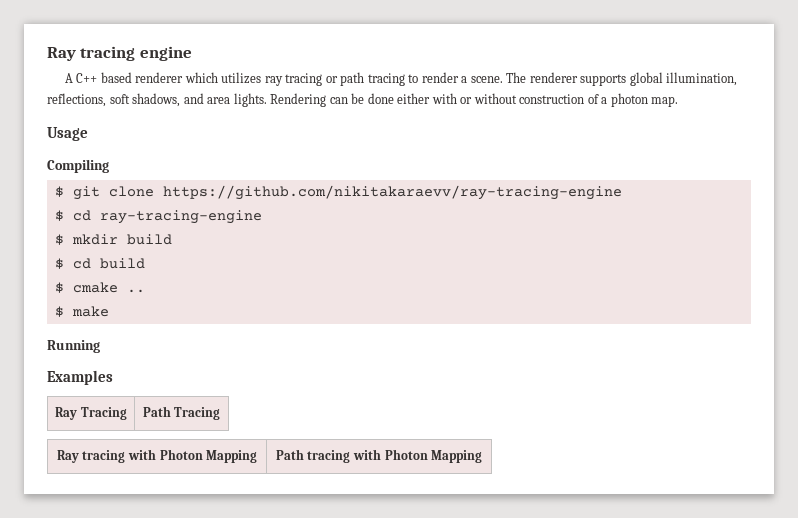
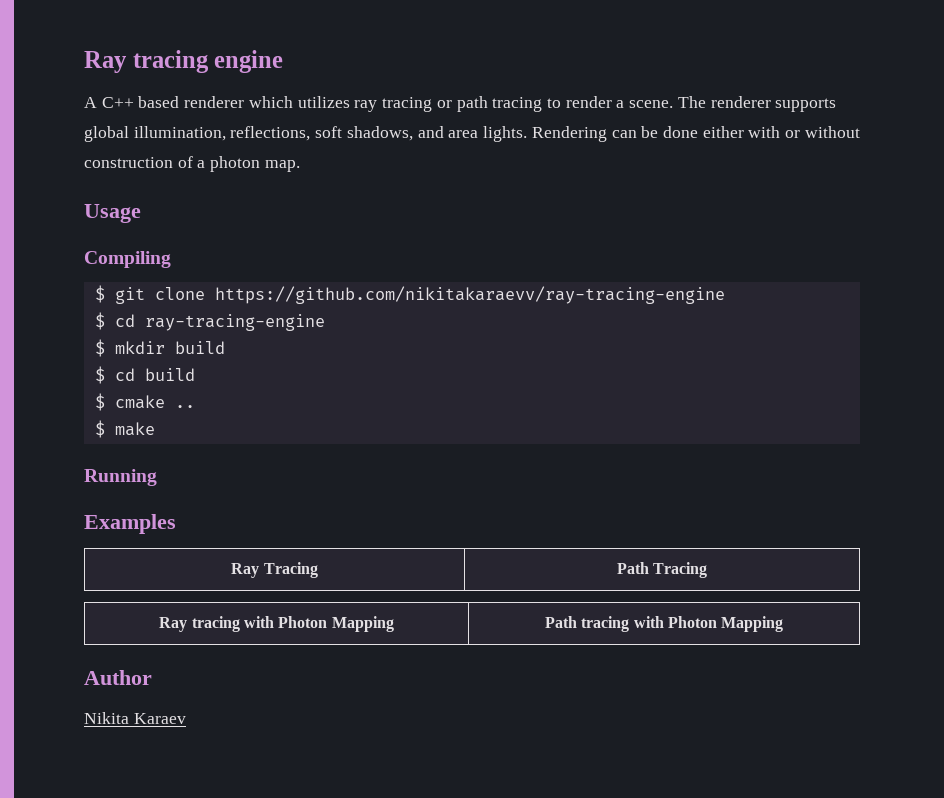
(483, 456) none -> [84,670,152,685] [84,712,186,724] // Author // Nikita Karaev

